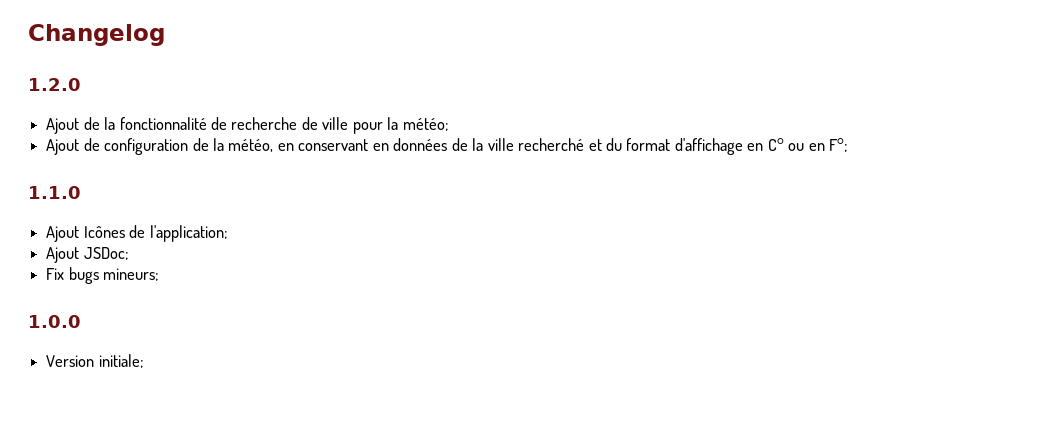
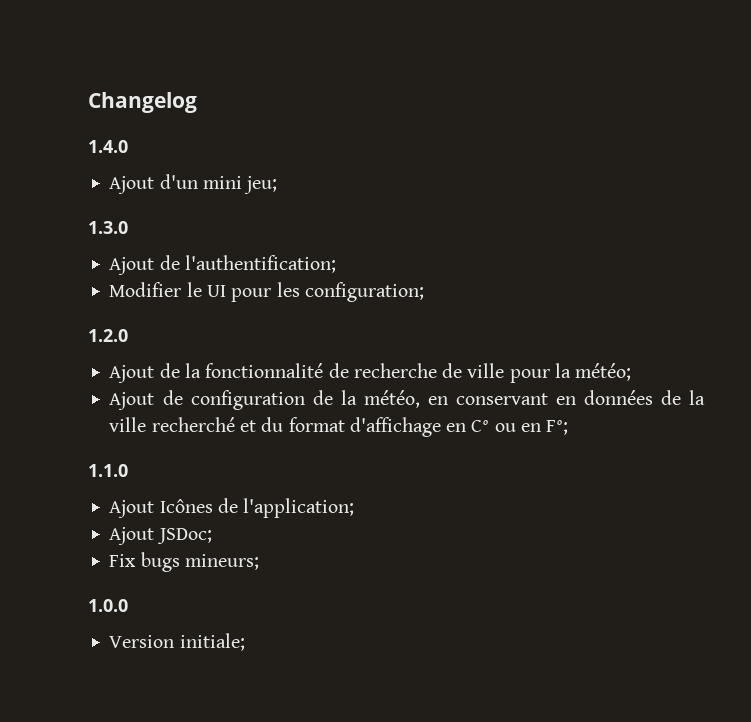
(165, 35) none -> [88,140,128,153] [109,174,278,194] [88,221,128,234] [109,255,336,275] [109,282,424,302] // 1.4.0 // Ajout d'un mini jeu; // 1.3.0 // Ajout de l'authentification; // Modifier le UI pour les configuration;

